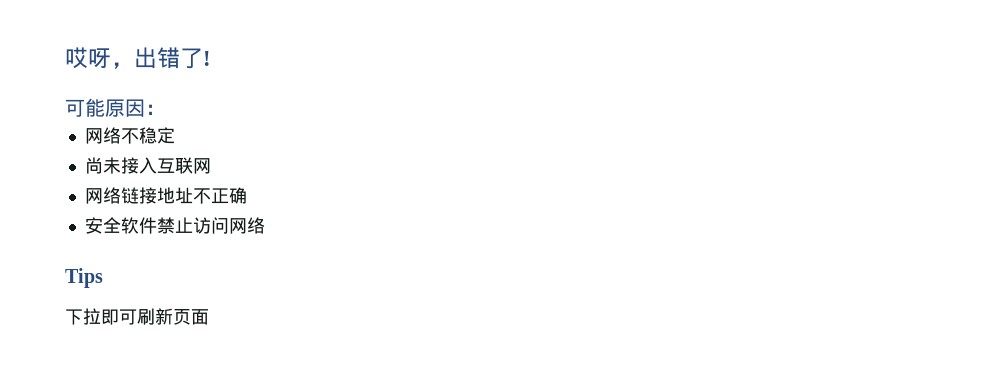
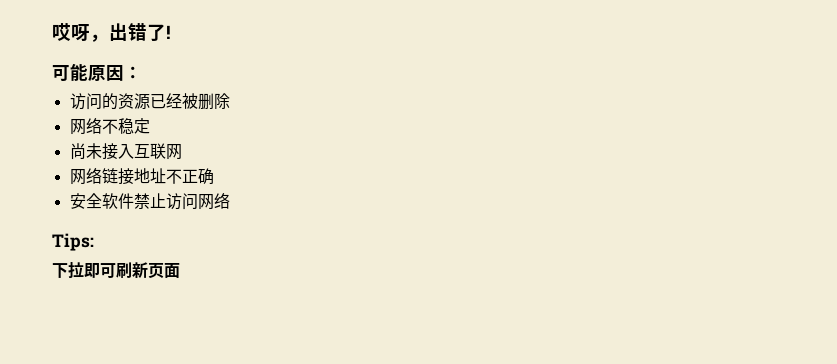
(165, 109) none -> [69,93,230,110] // 访问的资源已经被删除
[65,268,103,288] Tips -> [52,233,94,251] Tips:

